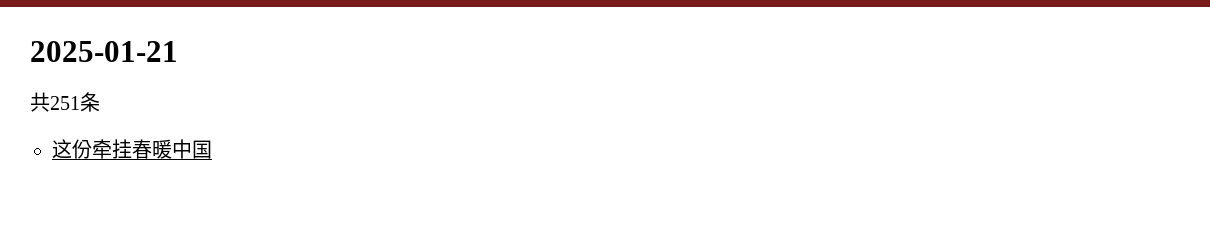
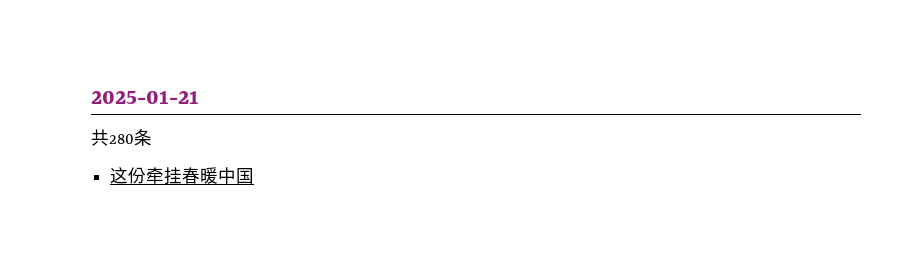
[50,96,80,110] 251 -> [109,134,134,144] 280

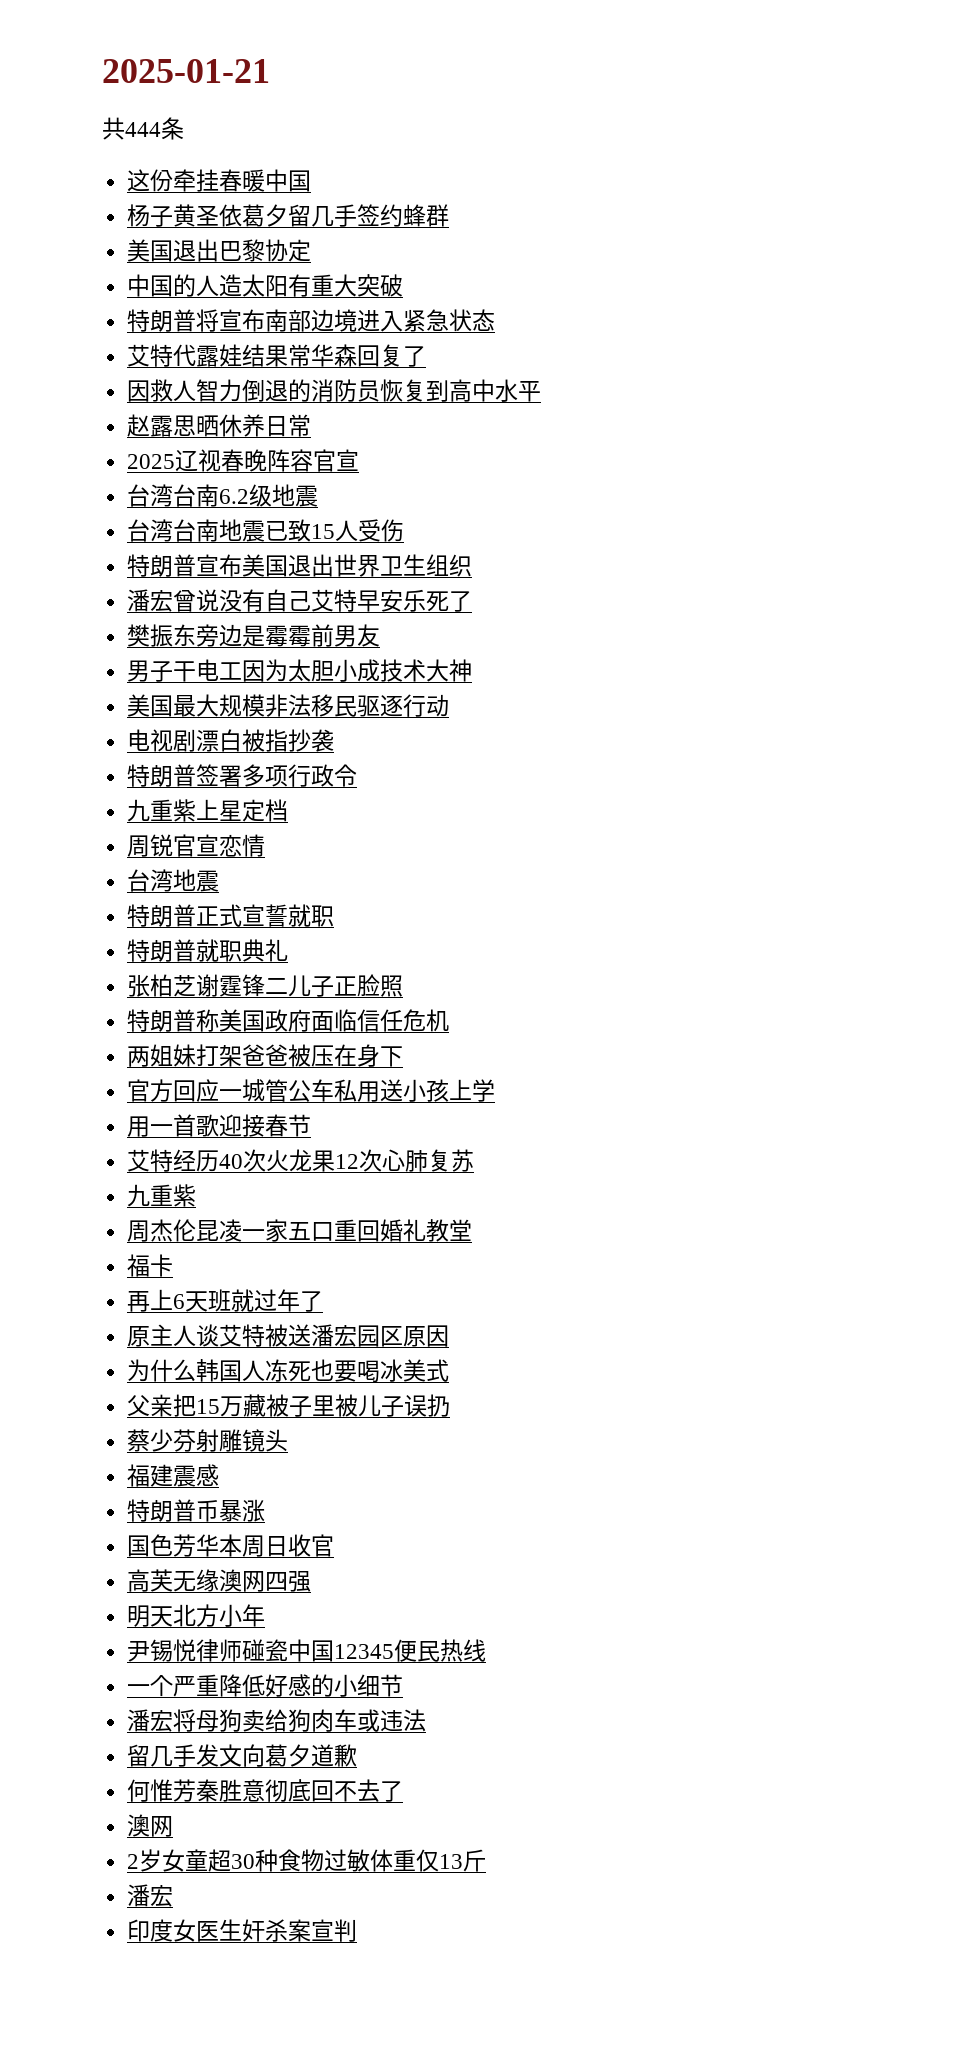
[109,134,134,144] 280 -> [125,122,161,137] 444
(255, 176) none -> [127,204,450,227] [127,239,312,262] [127,274,404,297] [127,309,496,332] [127,344,427,367] [127,379,542,402] [127,414,312,437] [127,449,360,472] [127,484,319,507] [127,519,405,542] [127,554,473,577] [127,589,473,612] [127,624,381,647] [127,659,473,682] [127,694,450,717] [127,729,335,752] [127,764,358,787] [127,799,289,822] [127,834,266,857] [127,869,220,892] [127,904,335,927] [127,939,289,962] [127,974,404,997] [127,1009,450,1032] [127,1044,404,1067] [127,1079,496,1102] [127,1114,312,1137] [127,1149,475,1172] [127,1184,197,1207] [127,1219,473,1242] [127,1254,174,1277] [127,1289,324,1312] [127,1324,450,1347] [127,1359,450,1383] [127,1394,451,1417] [127,1429,289,1452] [127,1464,220,1487] [127,1499,266,1522] [127,1534,335,1557] [127,1569,312,1592] [127,1604,266,1627] [127,1639,487,1662] [127,1674,404,1697] [127,1709,427,1732] [127,1744,358,1767] [127,1779,404,1802] [127,1814,174,1837] [127,1849,487,1872] [127,1884,174,1907] [127,1919,358,1942] // 杨子黄圣依葛夕留几手签约蜂群 // 美国退出巴黎协定 // 中国的人造太阳有重大突破 // 特朗普将宣布南部边境进入紧急状态 // 艾特代露娃结果常华森回复了 // 因救人智力倒退的消防员恢复到高中水平 // 赵露思晒休养日常 // 2025辽视春晚阵容官宣 // 台湾台南6.2级地震 // 台湾台南地震已致15人受伤 // 特朗普宣布美国退出世界卫生组织 // 潘宏曾说没有自己艾特早安乐死了 // 樊振东旁边是霉霉前男友 // 男子干电工因为太胆小成技术大神 // 美国最大规模非法移民驱逐行动 // 电视剧漂白被指抄袭 // 特朗普签署多项行政令 // 九重紫上星定档 // 周锐官宣恋情 // 台湾地震 // 特朗普正式宣誓就职 // 特朗普就职典礼 // 张柏芝谢霆锋二儿子正脸照 // 特朗普称美国政府面临信任危机 // 两姐妹打架爸爸被压在身下 // 官方回应一城管公车私用送小孩上学 // 用一首歌迎接春节 // 艾特经历40次火龙果12次心肺复苏 // 九重紫 // 周杰伦昆凌一家五口重回婚礼教堂 // 福卡 // 再上6天班就过年了 // 原主人谈艾特被送潘宏园区原因 // 为什么韩国人冻死也要喝冰美式 // 父亲把15万藏被子里被儿子误扔 // 蔡少芬射雕镜头 // 福建震感 // 特朗普币暴涨 // 国色芳华本周日收官 // 高芙无缘澳网四强 // 明天北方小年 // 尹锡悦律师碰瓷中国12345便民热线 // 一个严重降低好感的小细节 // 潘宏将母狗卖给狗肉车或违法 // 留几手发文向葛夕道歉 // 何惟芳秦胜意彻底回不去了 // 澳网 // 2岁女童超30种食物过敏体重仅13斤 // 潘宏 // 印度女医生奸杀案宣判

